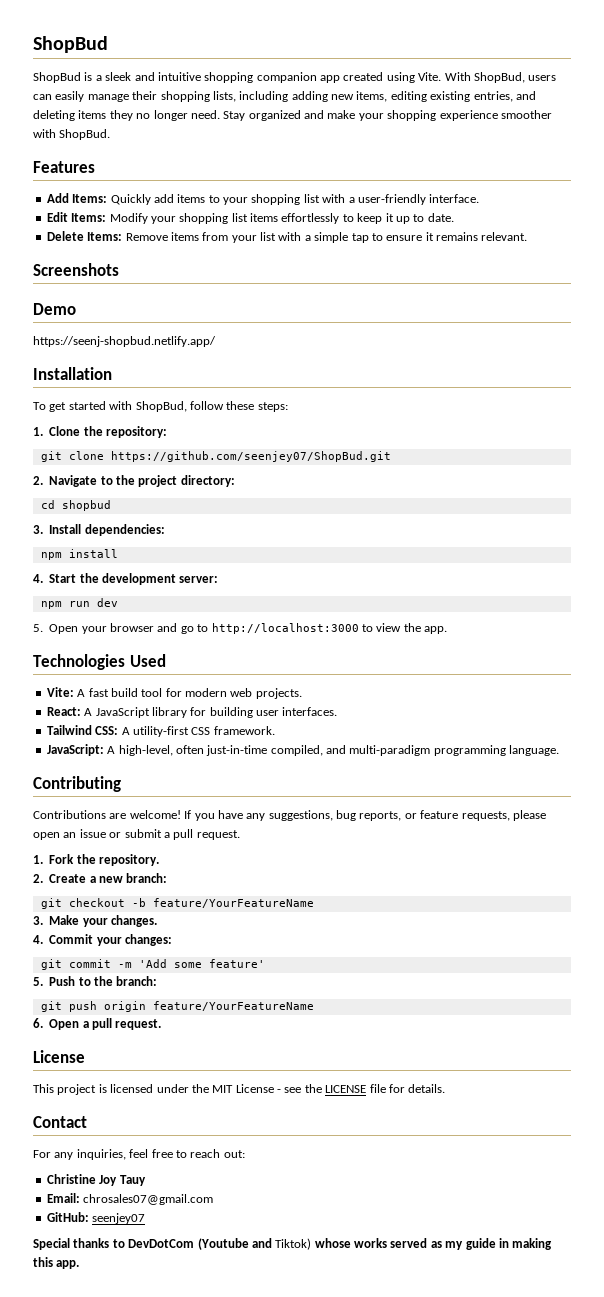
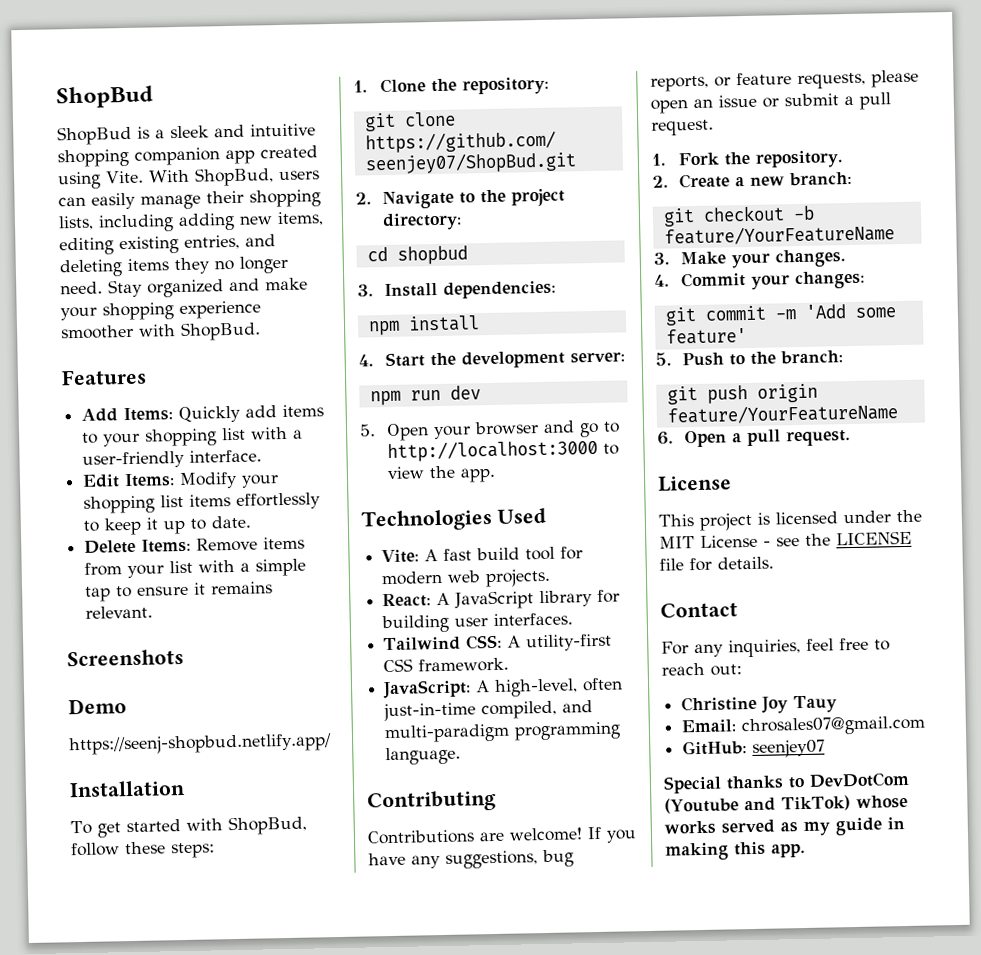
[275,1238,312,1250] Tiktok) -> [780,795,851,812] TikTok)

